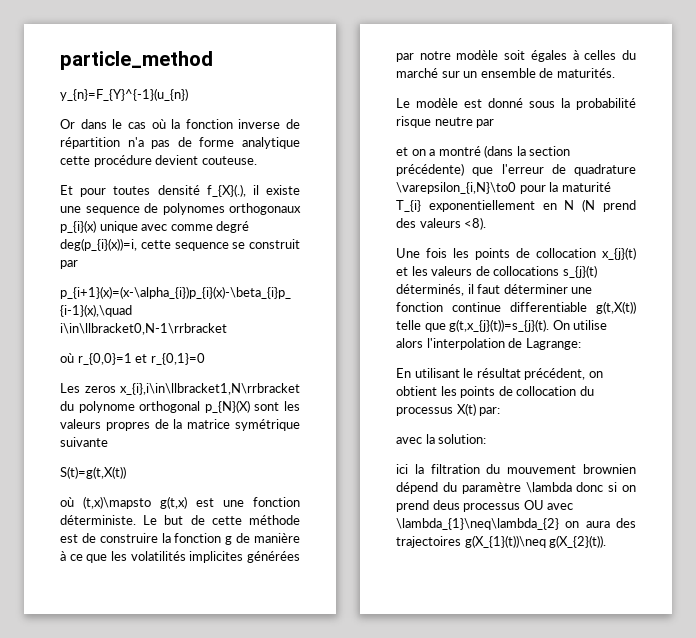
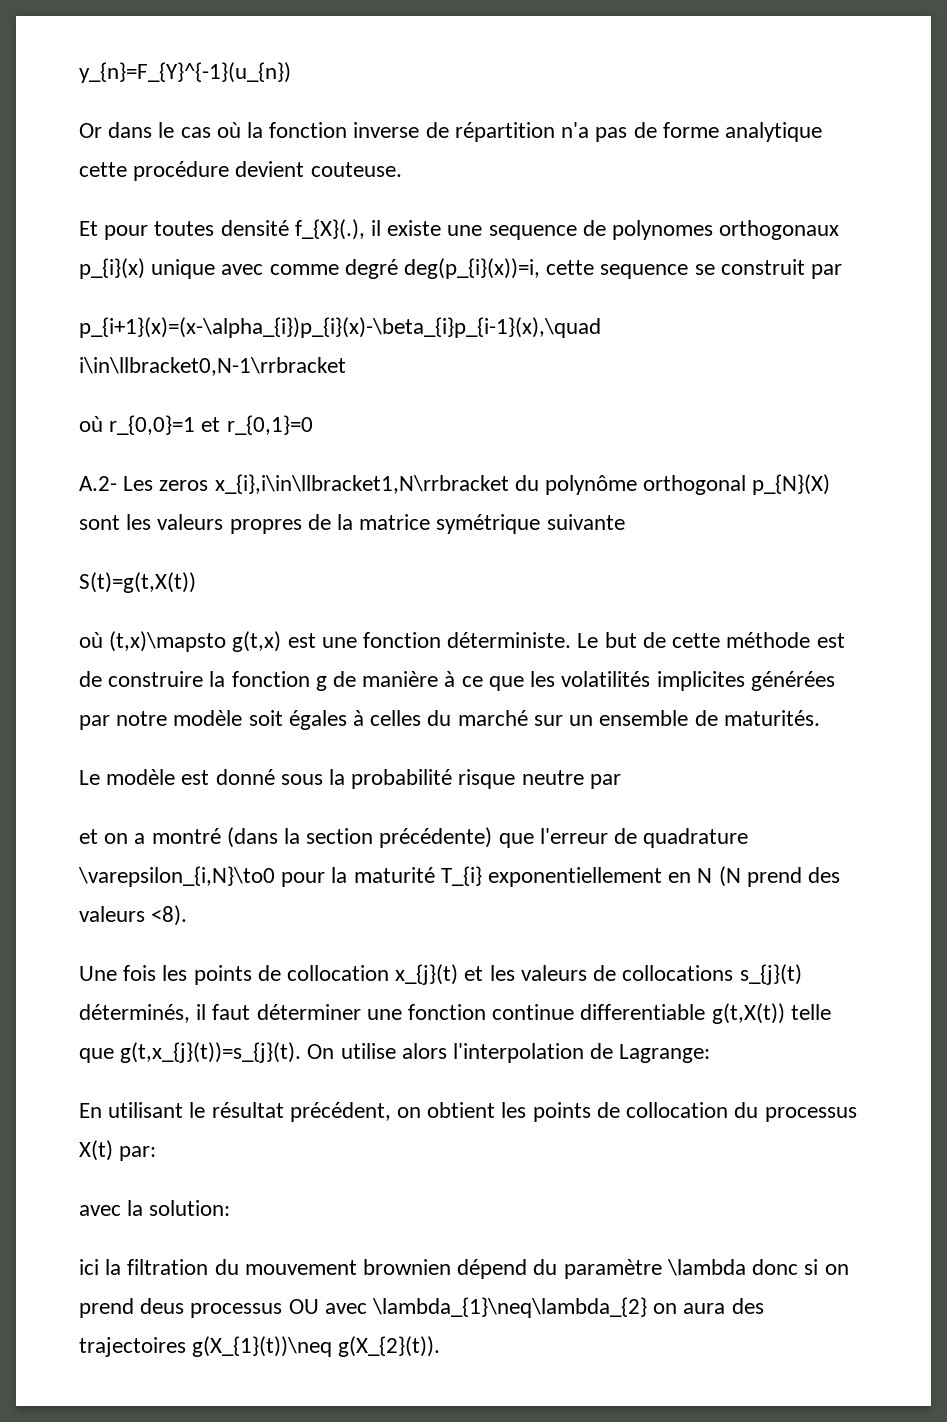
[60,51,213,70] particle_method // -> (79, 72) none
(205, 359) none -> [79,476,117,491] A.2-
[78,401,135,413] polynome -> [545,475,638,495] polynôme

